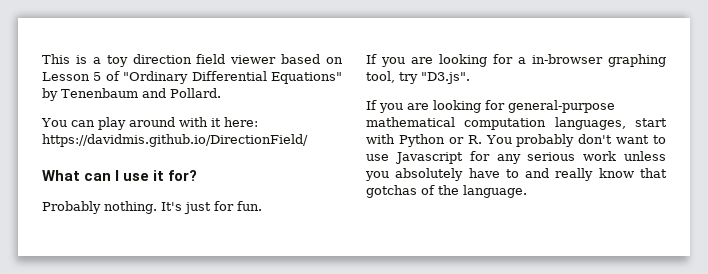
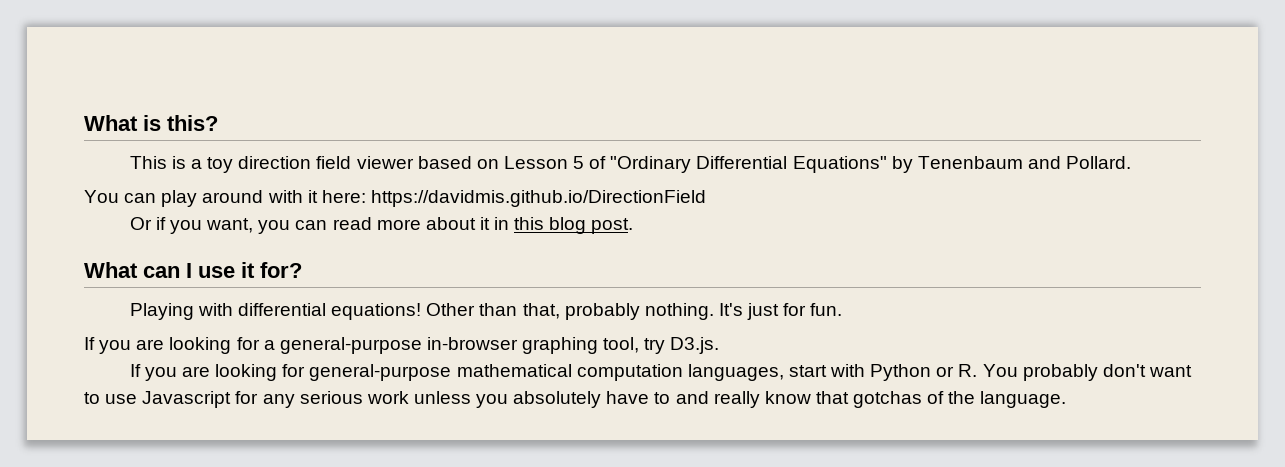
(42, 59) none -> [84,115,218,131] What is this? //
[42,134,308,147] https://davidmis.github.io/DirectionField/ -> [370,190,706,207] [129,217,634,234] https://davidmis.github.io/DirectionField // Or if you want, you can read more about it in this blog post.
[42,201,101,214] Probably -> [129,303,640,320] Playing with differential equations! Other than that, probably
(526, 60) none -> [279,337,422,354] general-purpose
[421,72,470,84] "D3.js". -> [670,337,720,354] D3.js.

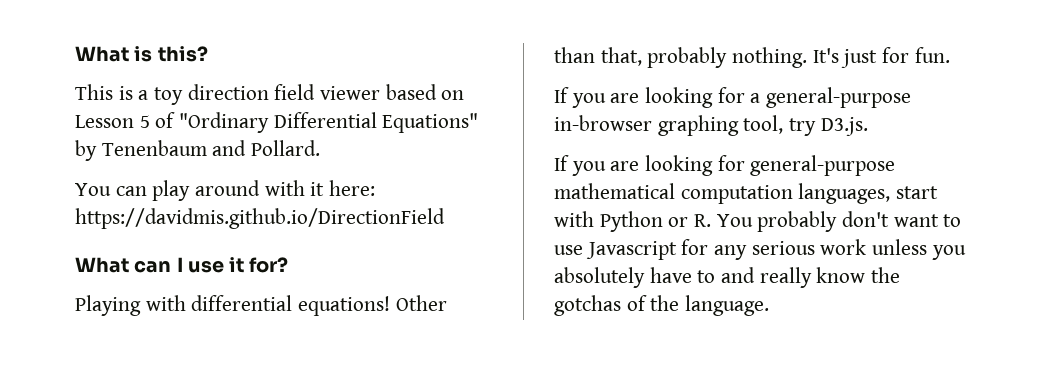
[129,217,634,234] // Or if you want, you can read more about it in this blog post. -> (445, 218) none
[815,391,849,404] that -> [871,267,901,283] the

